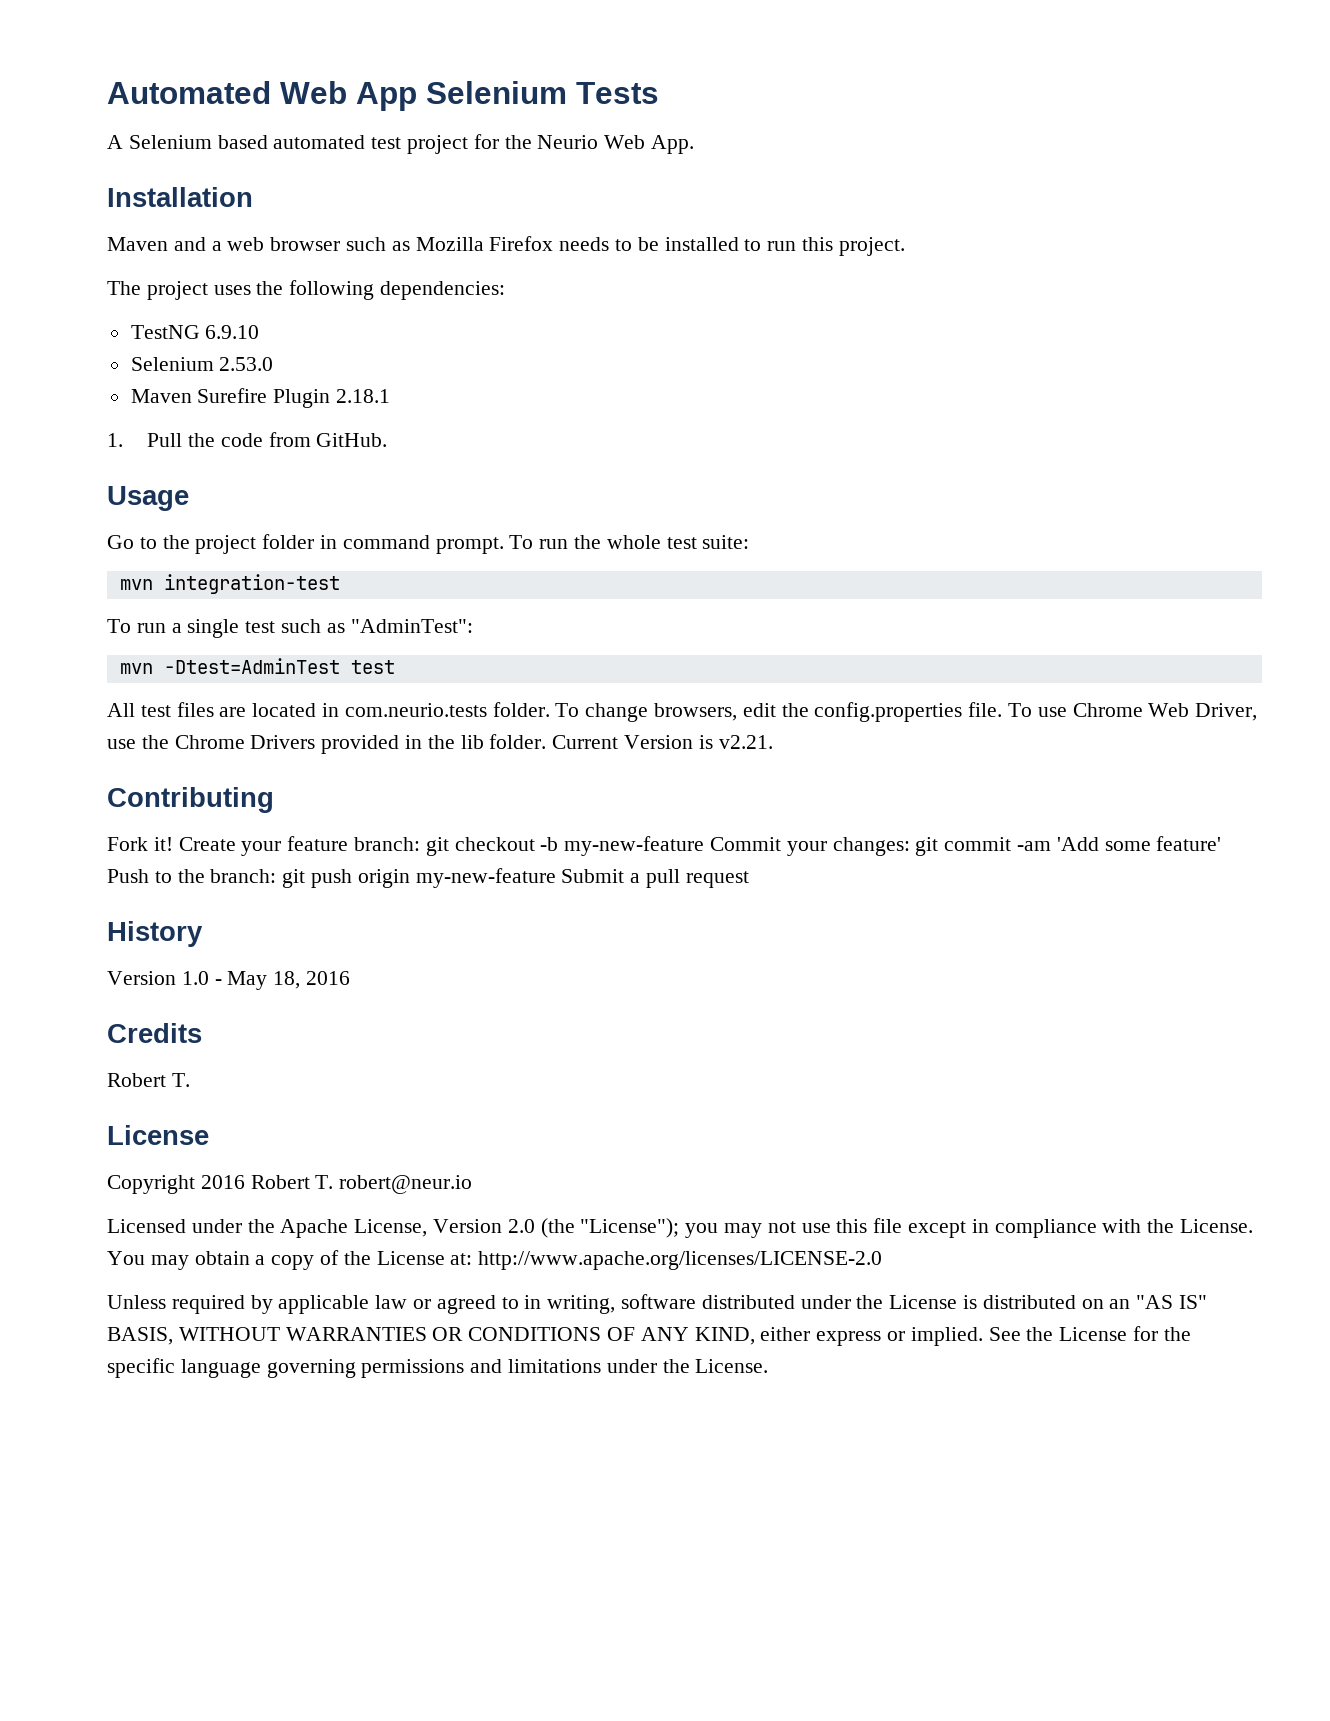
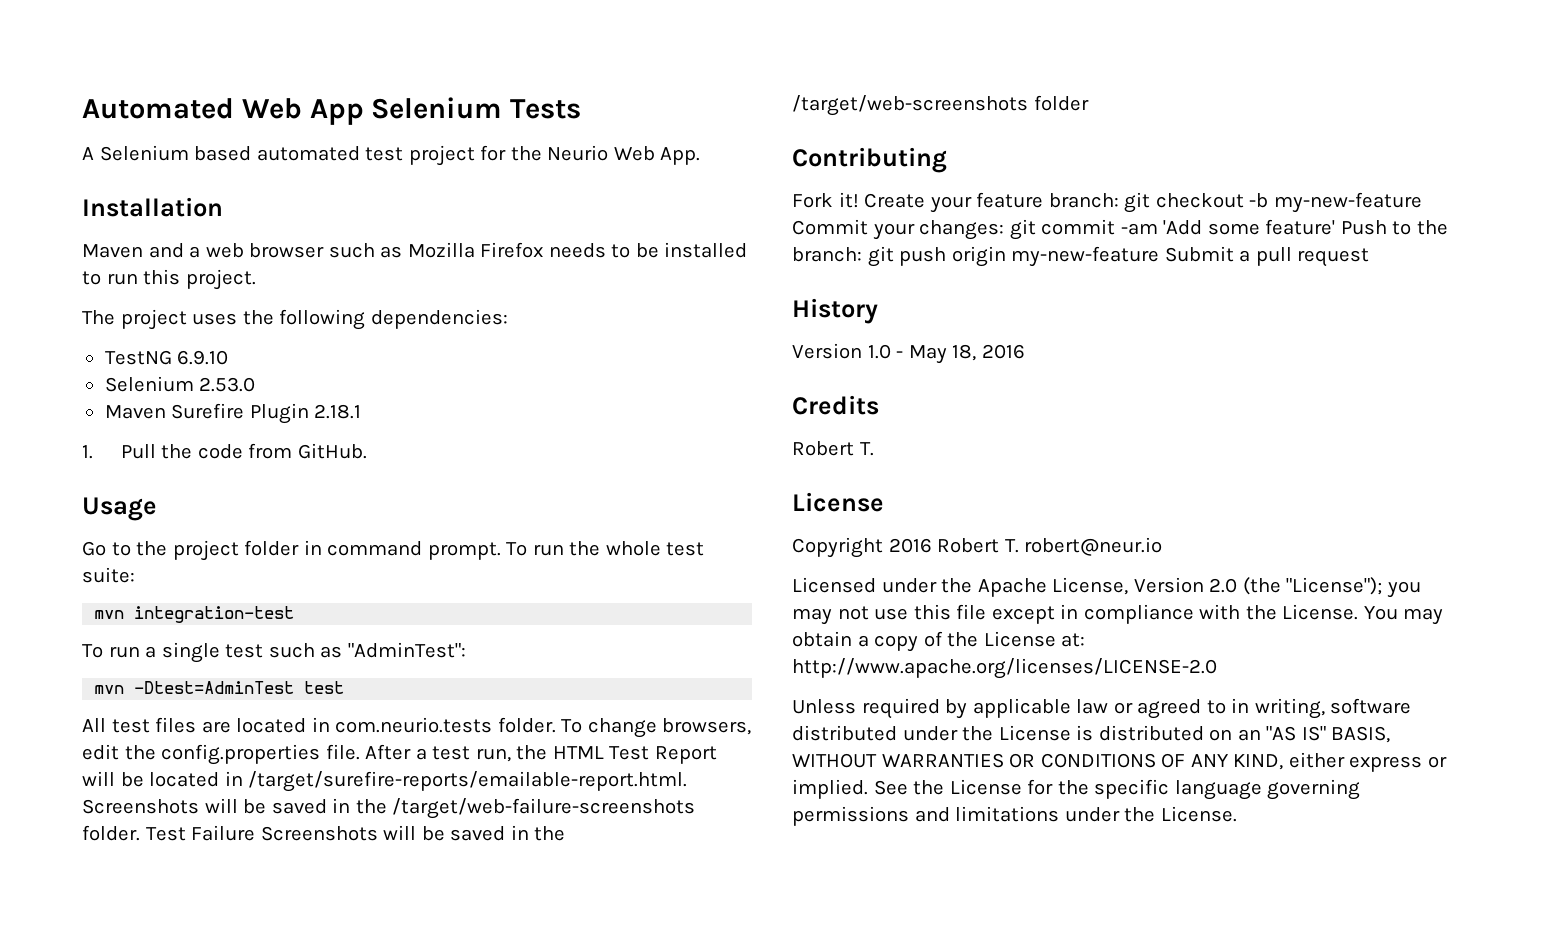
[1008,703,1258,721] [107,734,773,754] To use Chrome Web Driver, use the Chrome Drivers provided in the lib folder. Current Version is v2.21. -> [365,744,717,764] [82,771,688,792] [82,798,696,819] [82,825,566,841] [792,95,1089,116] After a test run, the HTML Test Report will be located in /target/surefire-reports/emailable-report.html. Screenshots will be saved in the /target/web-failure-screenshots folder. Test Failure Screenshots will be saved in the /target/web-screenshots folder

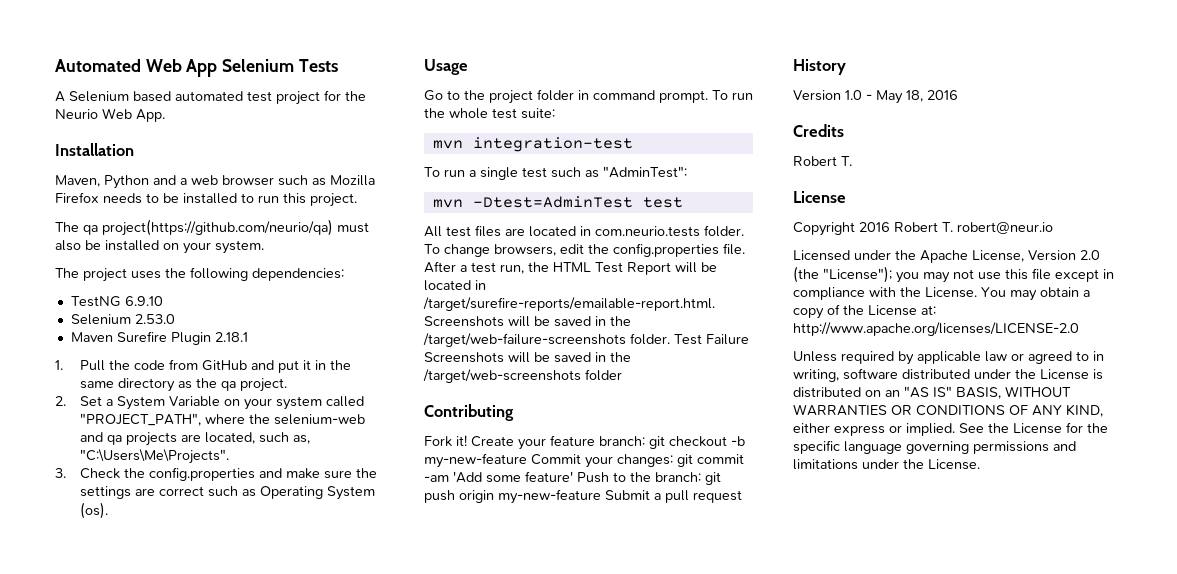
[82,244,143,258] Maven -> [55,175,149,189] Maven, Python
(256, 279) none -> [55,219,369,236] [55,240,264,254] // The qa project(https://github.com/neurio/qa) must also be installed on your system.
[297,443,367,459] GitHub. -> [202,360,352,373] [80,378,288,392] [55,396,365,410] [80,413,366,426] [80,432,311,446] [80,449,230,464] [55,467,378,481] [80,486,376,500] [80,502,109,519] GitHub and put it in the same directory as the qa project. // 2. Set a System Variable on your system called "PROJECT_PATH", where the selenium-web and qa projects are located, such as, "C:\Users\Me\Projects". // 3. Check the config.properties and make sure the settings are correct such as Operating System (os).

